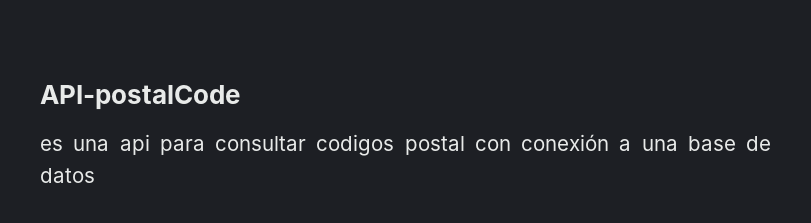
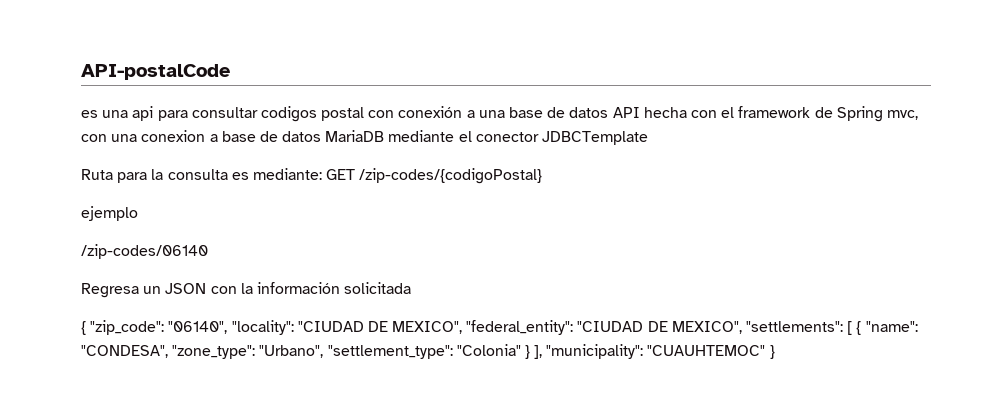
(95, 175) none -> [612,106,918,122] [81,130,649,145] [81,168,543,184] [81,206,138,221] [81,244,208,259] [81,282,412,298] [81,320,918,335] [81,344,775,359] API hecha con el framework de Spring mvc, con una conexion a base de datos MariaDB mediante el conector JDBCTemplate // Ruta para la consulta es mediante: GET /zip-codes/{codigoPostal} // ejemplo // /zip-codes/06140 // Regresa un JSON con la información solicitada // { "zip_code": "06140", "locality": "CIUDAD DE MEXICO", "federal_entity": "CIUDAD DE MEXICO", "settlements": [ { "name": "CONDESA", "zone_type": "Urbano", "settlement_type": "Colonia" } ], "municipality": "CUAUHTEMOC" }

